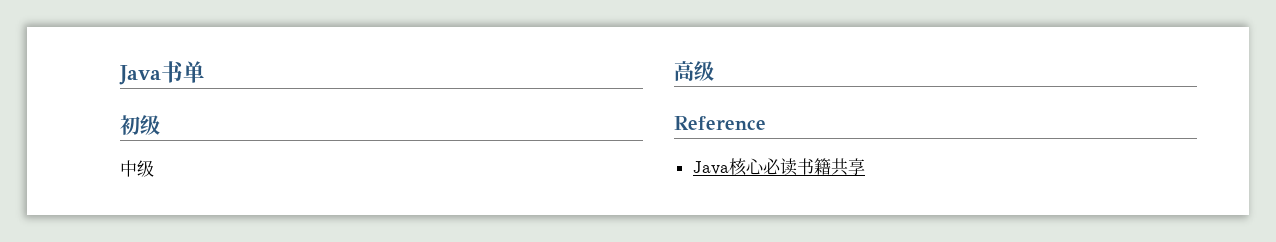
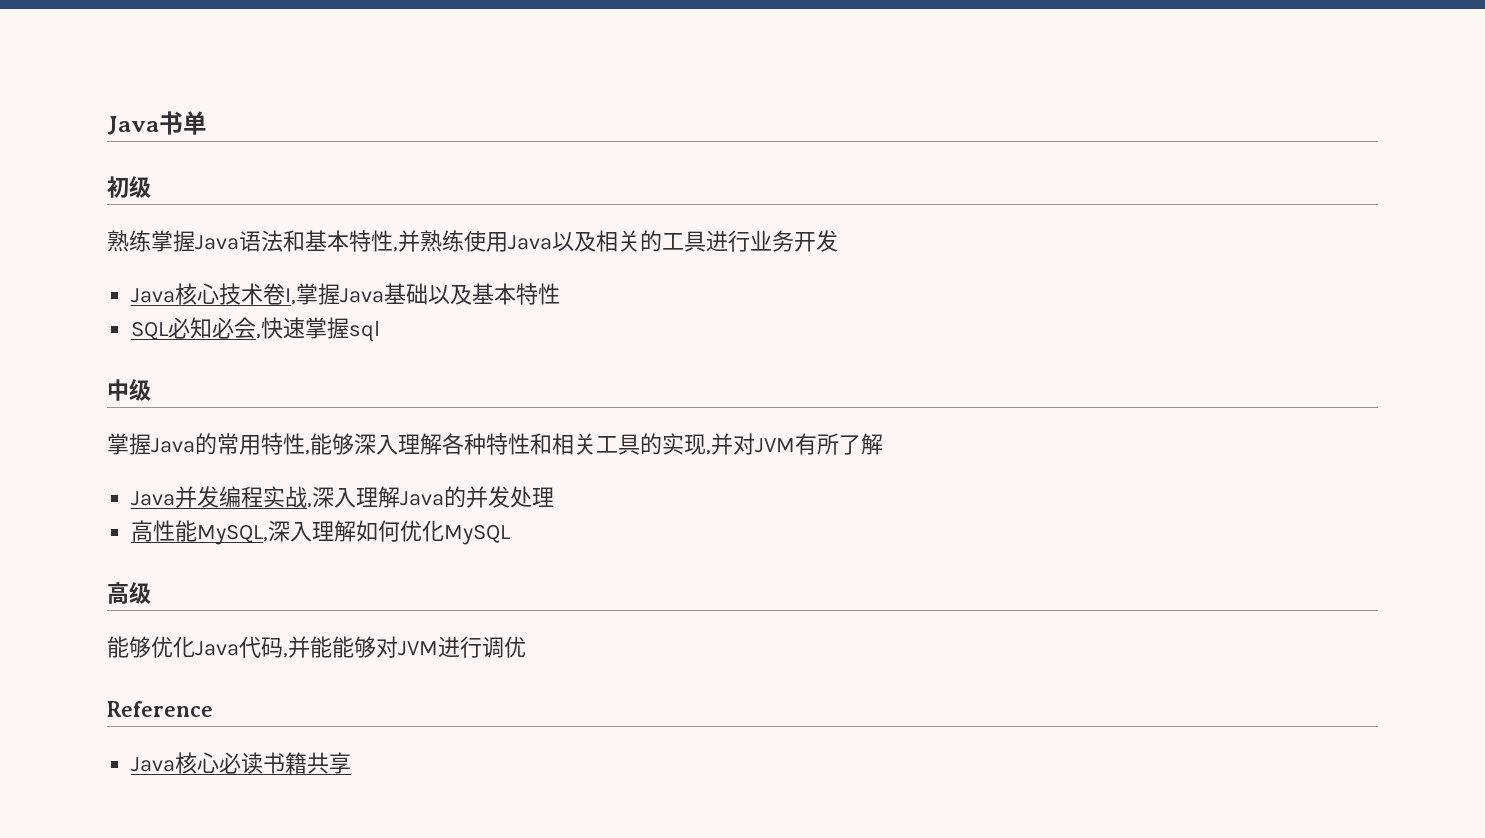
[120,160,154,177] [674,61,714,81] 中级 // 高级 -> [107,230,838,252] [131,283,561,305] [131,317,381,342] [107,379,151,401] [107,433,883,455] [131,486,555,508] [131,520,512,545] [107,582,151,604] [107,636,526,658] 熟练掌握Java语法和基本特性,并熟练使用Java以及相关的工具进行业务开发 // Java核心技术卷I,掌握Java基础以及基本特性 // SQL必知必会,快速掌握sql // 中级 // 掌握Java的常用特性,能够深入理解各种特性和相关工具的实现,并对JVM有所了解 // Java并发编程实战,深入理解Java的并发处理 // 高性能MySQL,深入理解如何优化MySQL // 高级 // 能够优化Java代码,并能能够对JVM进行调优

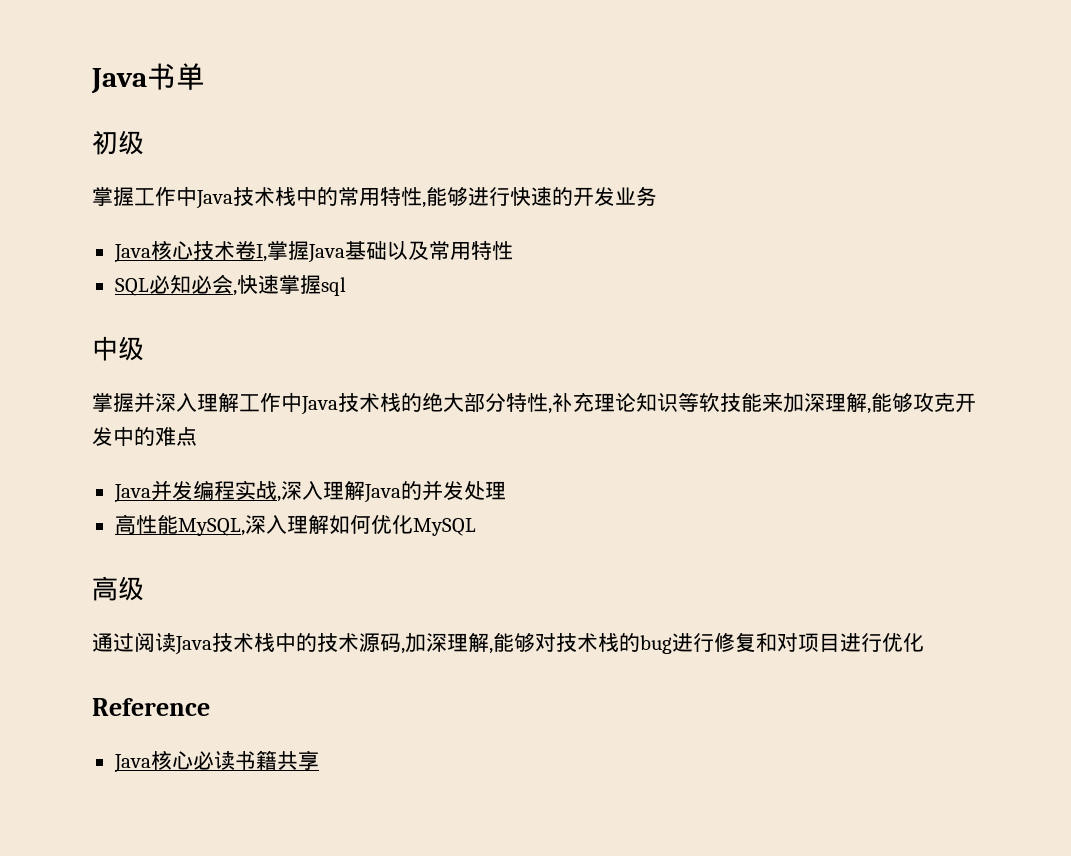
[107,230,750,252] 熟练掌握Java语法和基本特性,并熟练使用Java以及相关的工具进行 -> [92,186,615,209] 掌握工作中Java技术栈中的常用特性,能够进行快速的开发
[794,230,838,252] 开发 -> (657, 196) none
[472,283,517,305] 基本 -> [428,241,471,260] 常用
[151,433,883,455] Java的常用特性,能够深入理解各种特性和相关工具的实现,并对JVM有所了解 -> [134,392,976,415] [92,426,197,447] 并深入理解工作中Java技术栈的绝大部分特性,补充理论知识等软技能来加深理解,能够攻克开发中的难点
[107,636,526,658] 能够优化Java代码,并能能够对JVM进行调优 -> [92,632,924,655] 通过阅读Java技术栈中的技术源码,加深理解,能够对技术栈的bug进行修复和对项目进行优化

